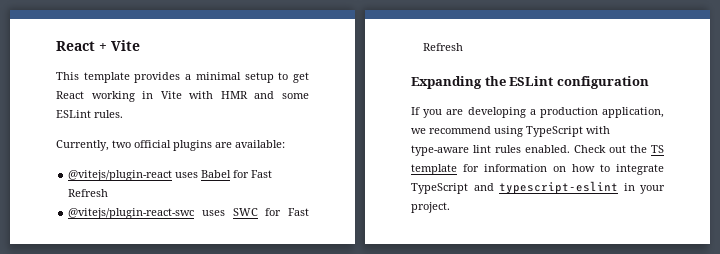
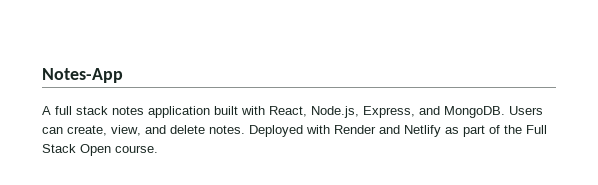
[56,40,140,51] [56,72,309,83] [56,91,309,102] [56,110,123,118] [56,140,285,151] [68,170,273,181] [68,189,109,197] [68,208,309,219] [423,43,464,51] [411,76,649,89] [411,107,664,118] [411,126,610,137] [411,145,664,156] [411,164,664,175] [411,181,665,194] [411,202,450,213] React + Vite // This template provides a minimal setup to get React working in Vite with HMR and some ESLint rules. // Currently, two official plugins are available: // @vitejs/plugin-react uses Babel for Fast Refresh // @vitejs/plugin-react-swc uses SWC for Fast Refresh // Expanding the ESLint configuration // If you are developing a production application, we recommend using TypeScript with type-aware lint rules enabled. Check out the TS template for information on how to integrate TypeScript and typescript-eslint in your project. -> [42,68,123,83] [42,106,543,118] [42,125,547,137] [42,144,158,156] Notes-App // A full stack notes application built with React, Node.js, Express, and MongoDB. Users can create, view, and delete notes. Deployed with Render and Netlify as part of the Full Stack Open course.

